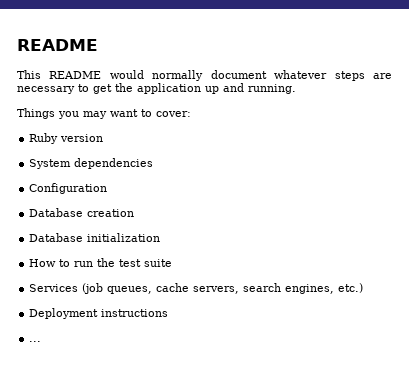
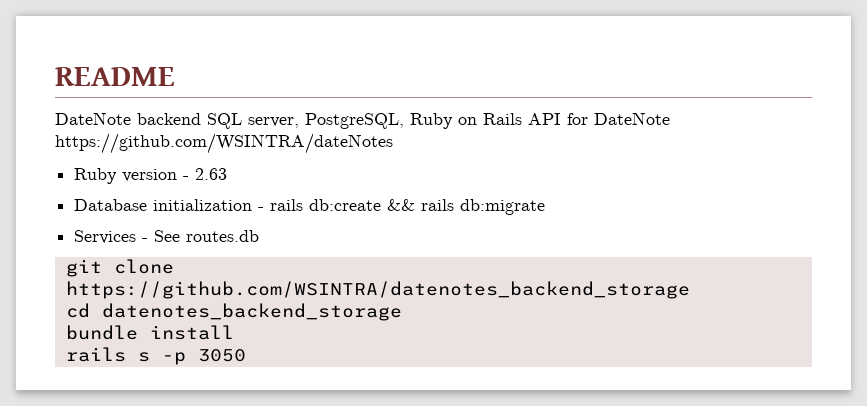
[17,70,392,81] [17,83,296,94] [17,108,191,119] [29,133,104,144] [29,158,154,169] [29,183,108,194] [29,208,135,217] [29,233,161,242] [29,258,173,267] [29,283,364,294] [29,308,169,319] [29,341,42,342] This README would normally document whatever steps are necessary to get the application up and running. // Things you may want to cover: // Ruby version // System dependencies // Configuration // Database creation // Database initialization // How to run the test suite // Services (job queues, cache servers, search engines, etc.) // Deployment instructions // ... -> [55,112,670,129] [55,133,393,154] [74,168,228,184] [74,199,546,215] [74,230,260,244] [65,259,174,277] [65,281,690,299] [65,303,402,321] [65,325,234,340] [65,347,246,365] DateNote backend SQL server, PostgreSQL, Ruby on Rails API for DateNote https://github.com/WSINTRA/dateNotes // Ruby version - 2.63 // Database initialization - rails db:create && rails db:migrate // Services - See routes.db // git clone https://github.com/WSINTRA/datenotes_backend_storage // cd datenotes_backend_storage // bundle install // rails s -p 3050

